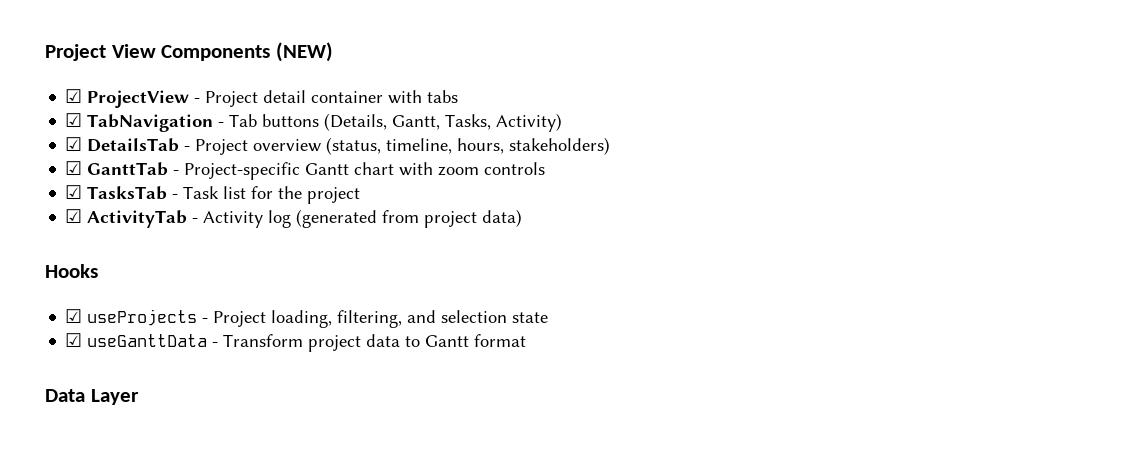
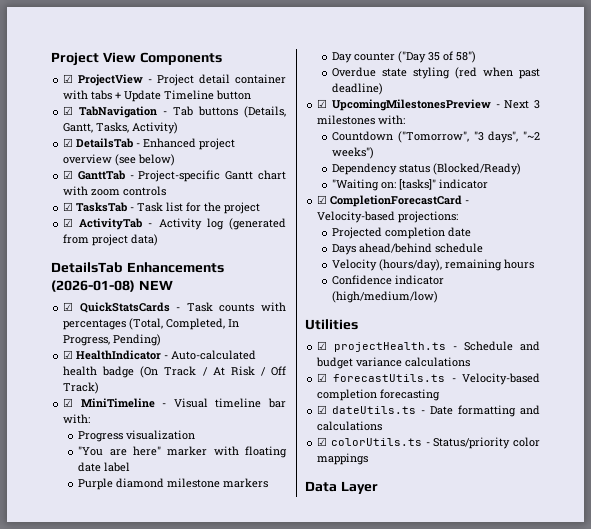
[275,42,333,62] (NEW) -> (222, 58) none
(459, 96) none -> [115,90,252,102] + Update Timeline button
[195,137,611,155] Project overview (status, timeline, hours, stakeholders) -> [143,138,236,150] [63,154,176,166] Enhanced project overview (see below)
[45,264,98,278] [65,309,549,328] [65,333,527,352] Hooks // ☑ useProjects - Project loading, filtering, and selection state // ☑ useGanttData - Transform project data to Gantt format -> [51,262,224,273] [51,280,173,292] [63,302,286,313] [63,318,240,330] [63,334,162,346] [63,350,257,360] [63,366,287,378] [63,382,100,394] [63,398,286,408] [63,414,91,424] [78,430,196,442] [78,446,287,458] [78,462,131,472] [78,478,269,490] [332,51,477,63] [332,67,540,79] [332,83,384,95] [317,99,540,111] [317,115,406,125] [332,131,540,143] [332,147,375,159] [332,163,522,175] [332,179,489,191] [317,195,470,207] [317,211,459,223] [332,227,472,239] [332,243,484,255] [332,259,535,271] [332,275,445,285] [332,291,439,303] [305,319,358,330] [317,341,540,352] [316,357,471,369] [317,373,540,385] [317,389,441,401] [317,405,540,417] [317,421,383,431] [317,437,540,449] [317,453,369,465] DetailsTab Enhancements (2026-01-08) NEW // ☑ QuickStatsCards - Task counts with percentages (Total, Completed, In Progress, Pending) // ☑ HealthIndicator - Auto-calculated health badge (On Track / At Risk / Off Track) // ☑ MiniTimeline - Visual timeline bar with: // Progress visualization // "You are here" marker with floating date label // Purple diamond milestone markers // Day counter ("Day 35 of 58") // Overdue state styling (red when past deadline) // ☑ UpcomingMilestonesPreview - Next 3 milestones with: // Countdown ("Tomorrow", "3 days", "~2 weeks") // Dependency status (Blocked/Ready) // "Waiting on: [tasks]" indicator // ☑ CompletionForecastCard - Velocity-based projections: // Projected completion date // Days ahead/behind schedule // Velocity (hours/day), remaining hours // Confidence indicator (high/medium/low) // Utilities // ☑ projectHealth.ts - Schedule and budget variance calculations // ☑ forecastUtils.ts - Velocity-based completion forecasting // ☑ dateUtils.ts - Date formatting and calculations // ☑ colorUtils.ts - Status/priority color mappings

